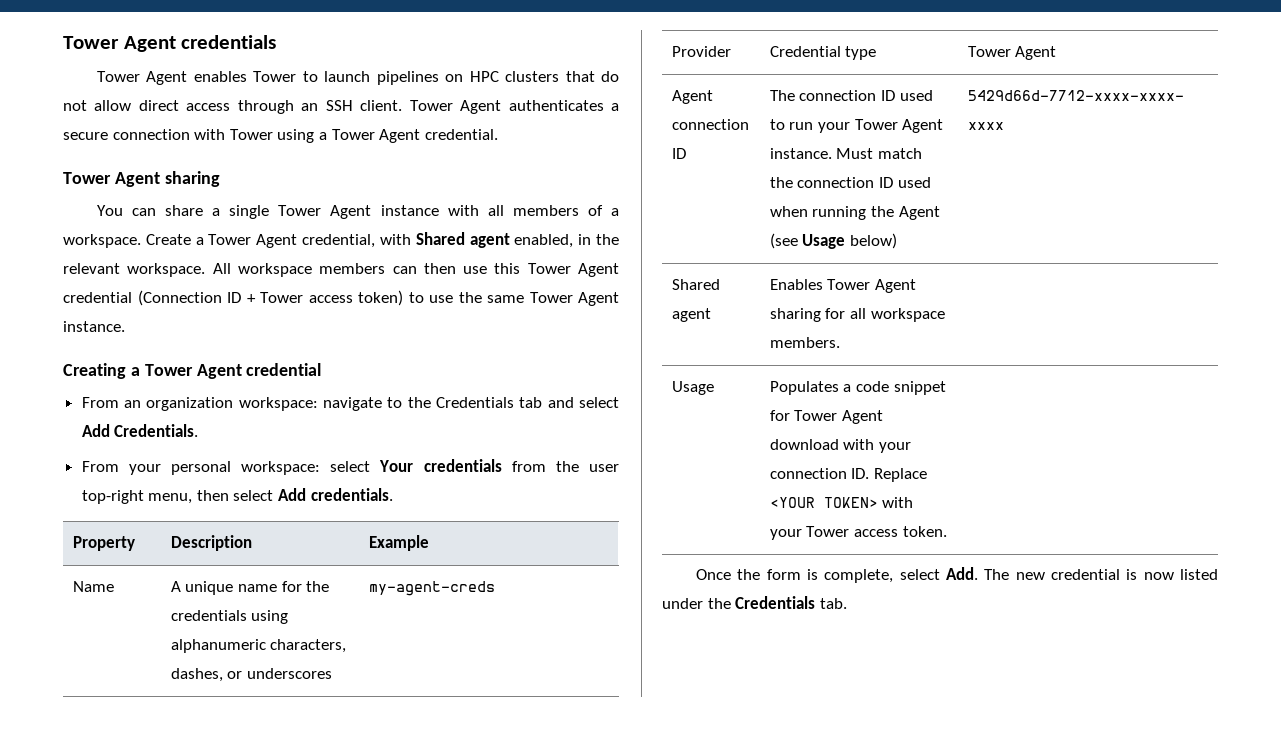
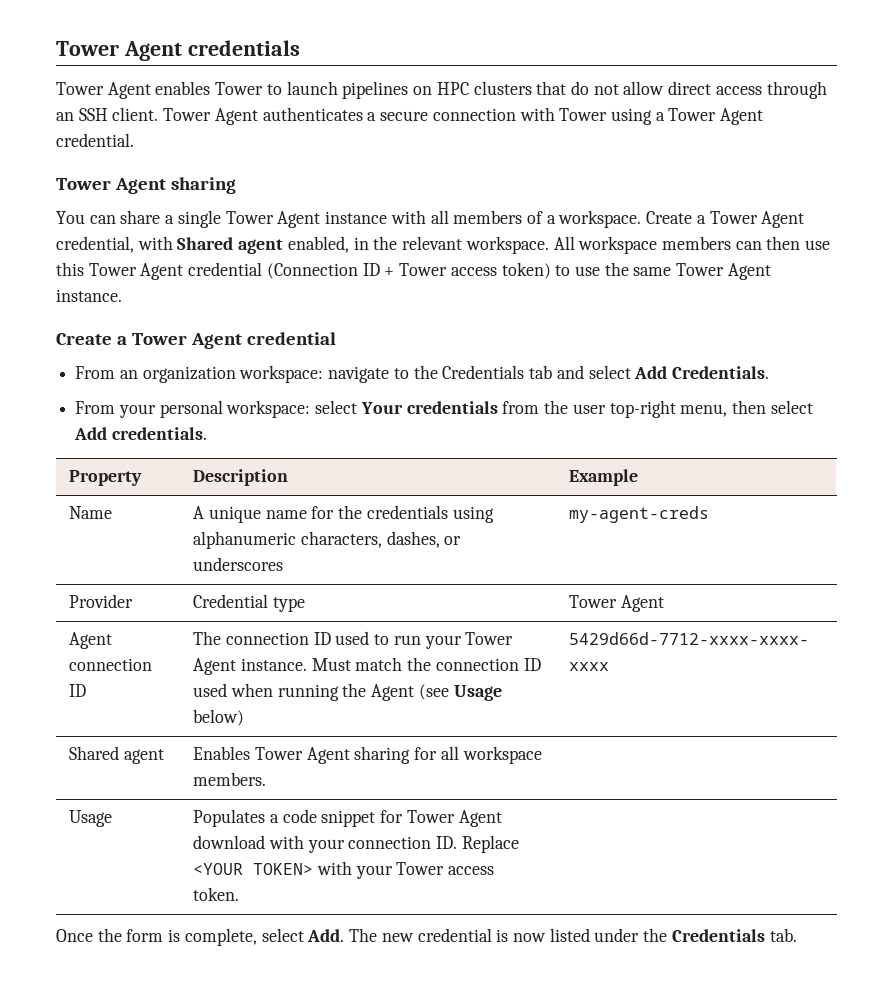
[63,363,126,379] Creating -> [56,333,112,345] Create

